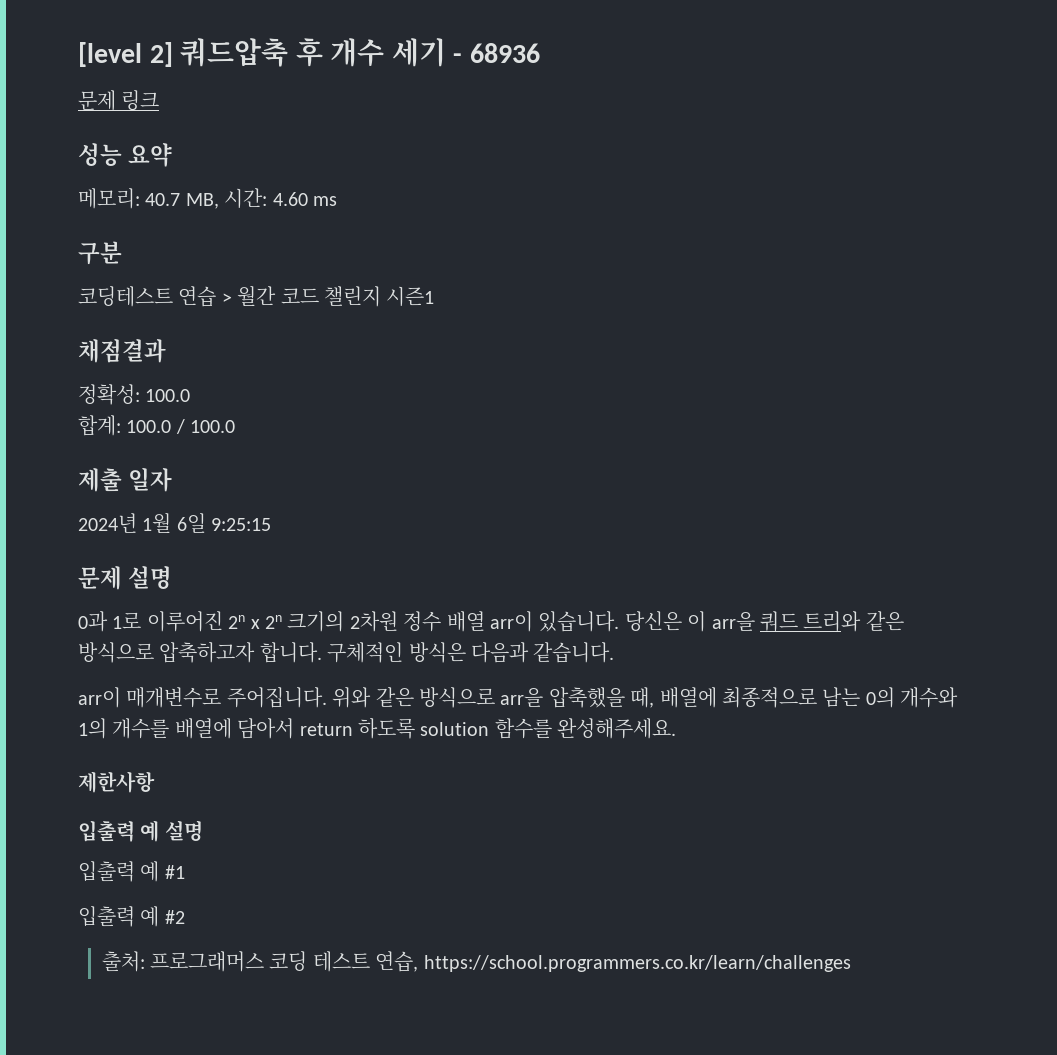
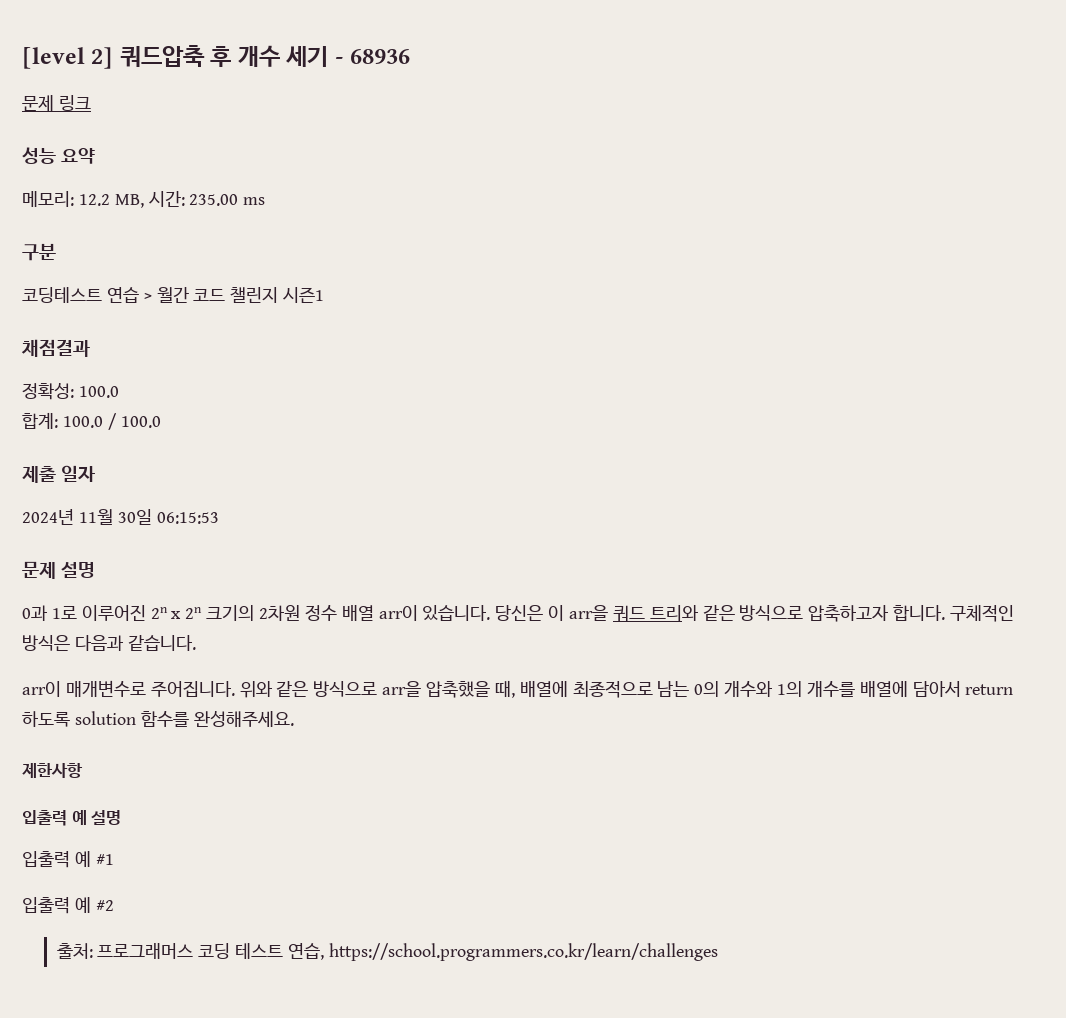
[145,193,181,206] 40.7 -> [78,194,110,206] 12.2
[272,192,308,206] 4.60 -> [189,194,239,206] 235.00
[142,512,272,533] 1월 6일 9:25:15 -> [78,509,219,525] 11월 30일 06:15:53

